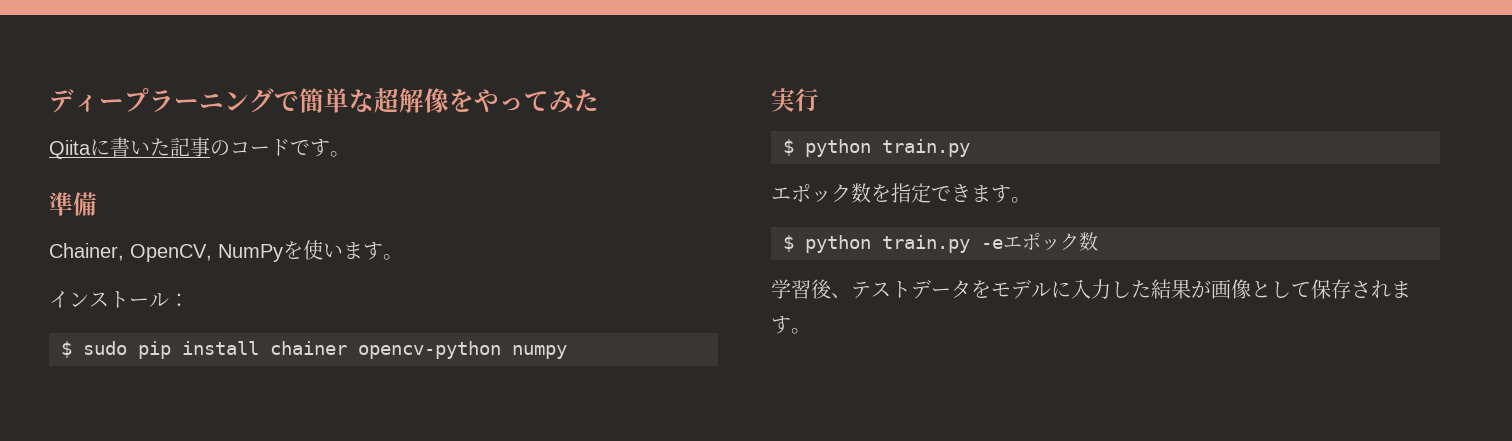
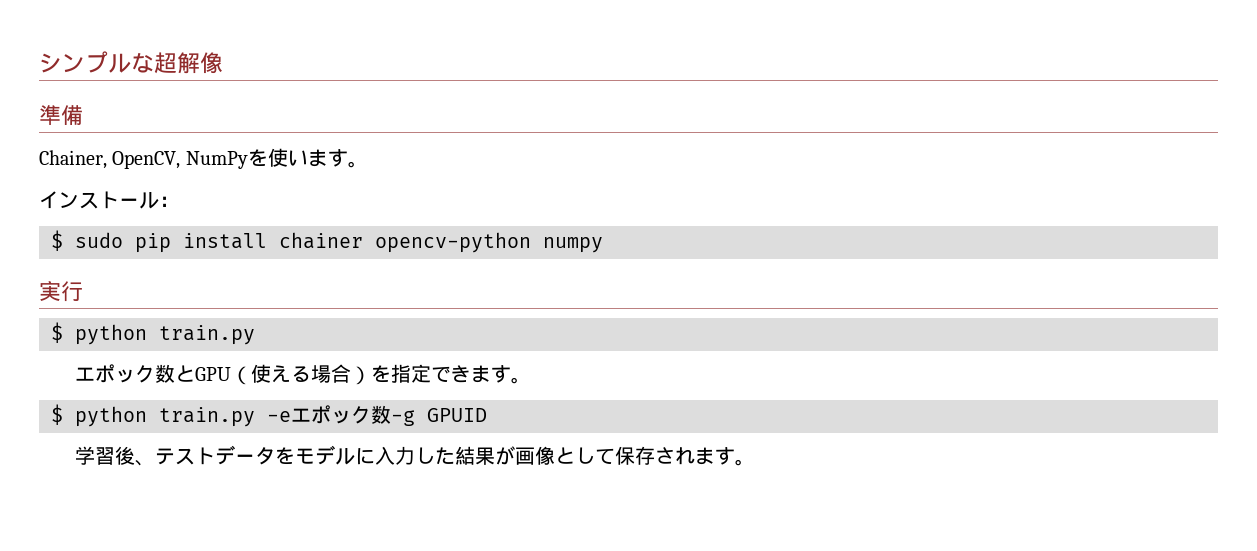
[49,88,599,113] [49,137,350,159] ディープラーニングで簡単な超解像をやってみた // Qiitaに書いた記事のコードです。 -> [39,51,223,74] シンプルな超解像
(871, 193) none -> [174,364,371,385] とGPU（使える場合）
(1098, 241) none -> [391,408,487,426] -g GPUID

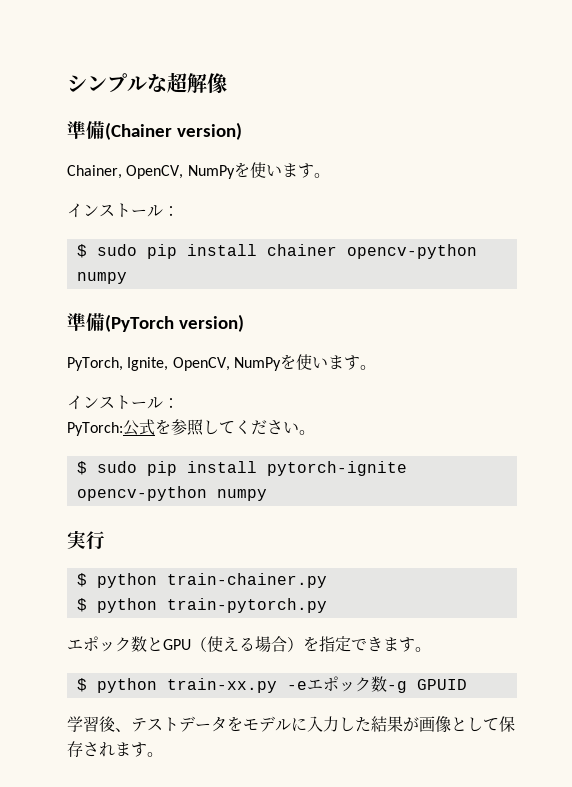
(83, 115) none -> [105,122,242,140] (Chainer version)
(603, 245) none -> [67,313,244,332] [67,354,376,371] [67,395,179,410] [67,419,315,436] [76,461,407,476] [76,486,267,501] // 準備(PyTorch version) // PyTorch, Ignite, OpenCV, NumPyを使います。 // インストール： // PyTorch:公式を参照してください。 // $ sudo pip install pytorch-ignite opencv-python numpy
[159,325,255,345] train.py -> [166,573,327,588] [76,598,327,613] train-chainer.py // $ python train-pytorch.py
[159,407,255,427] train.py -> [166,678,277,693] train-xx.py

